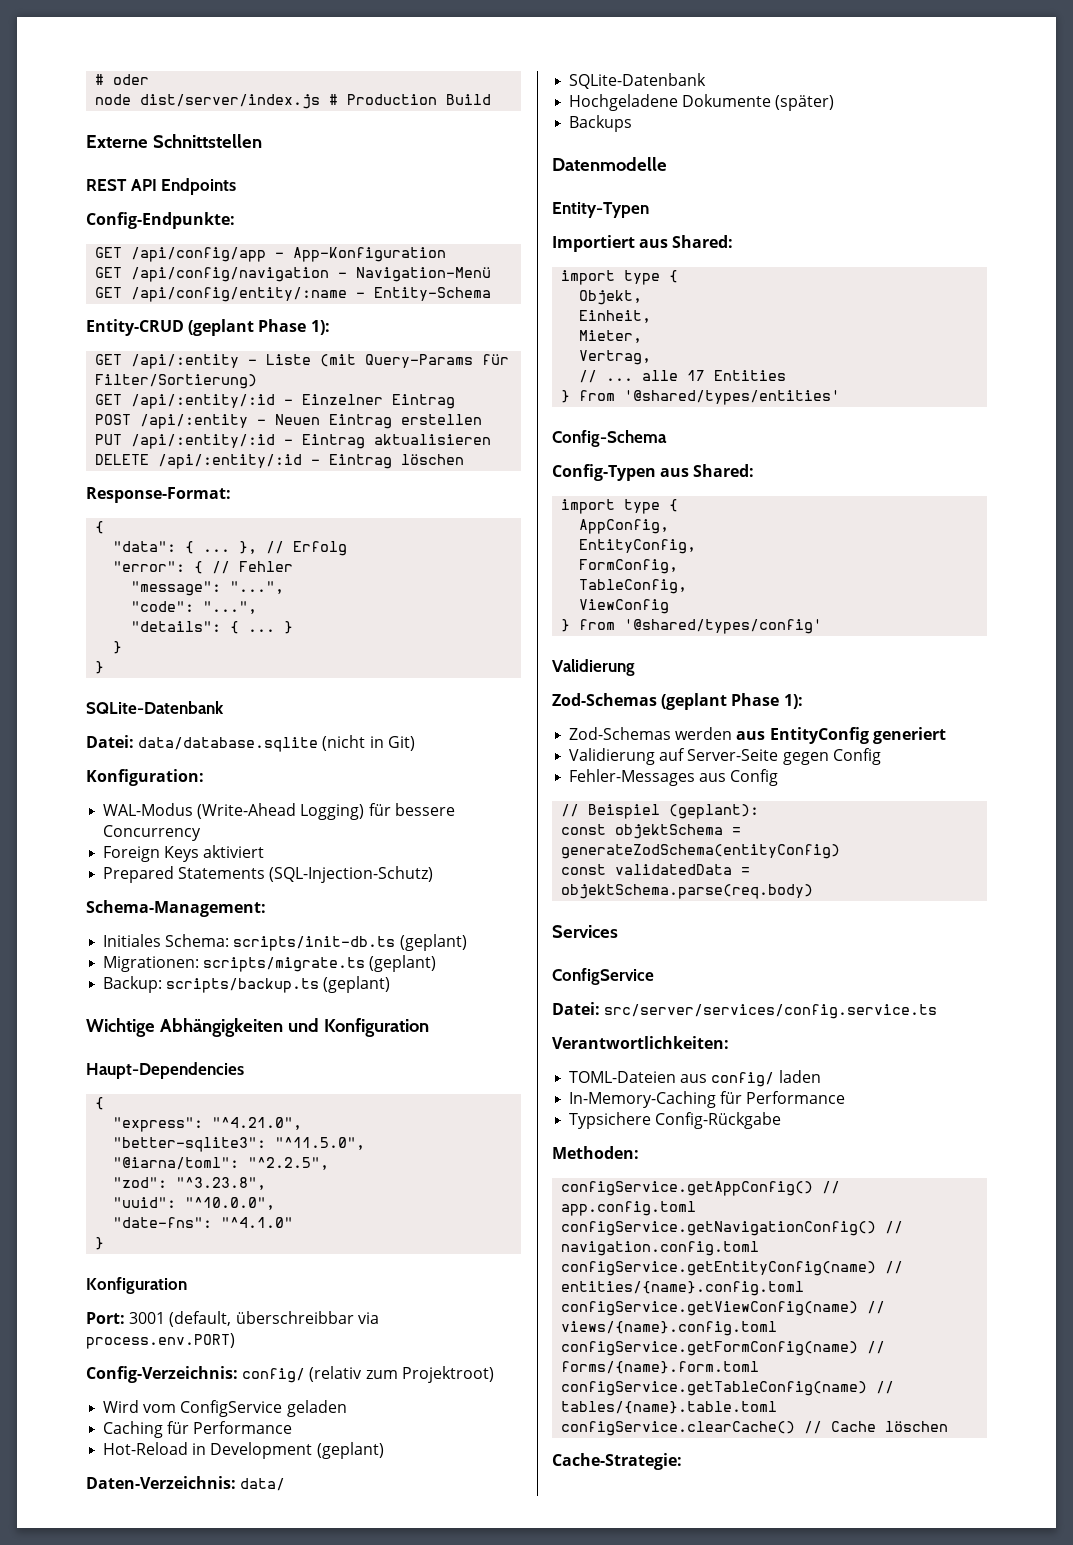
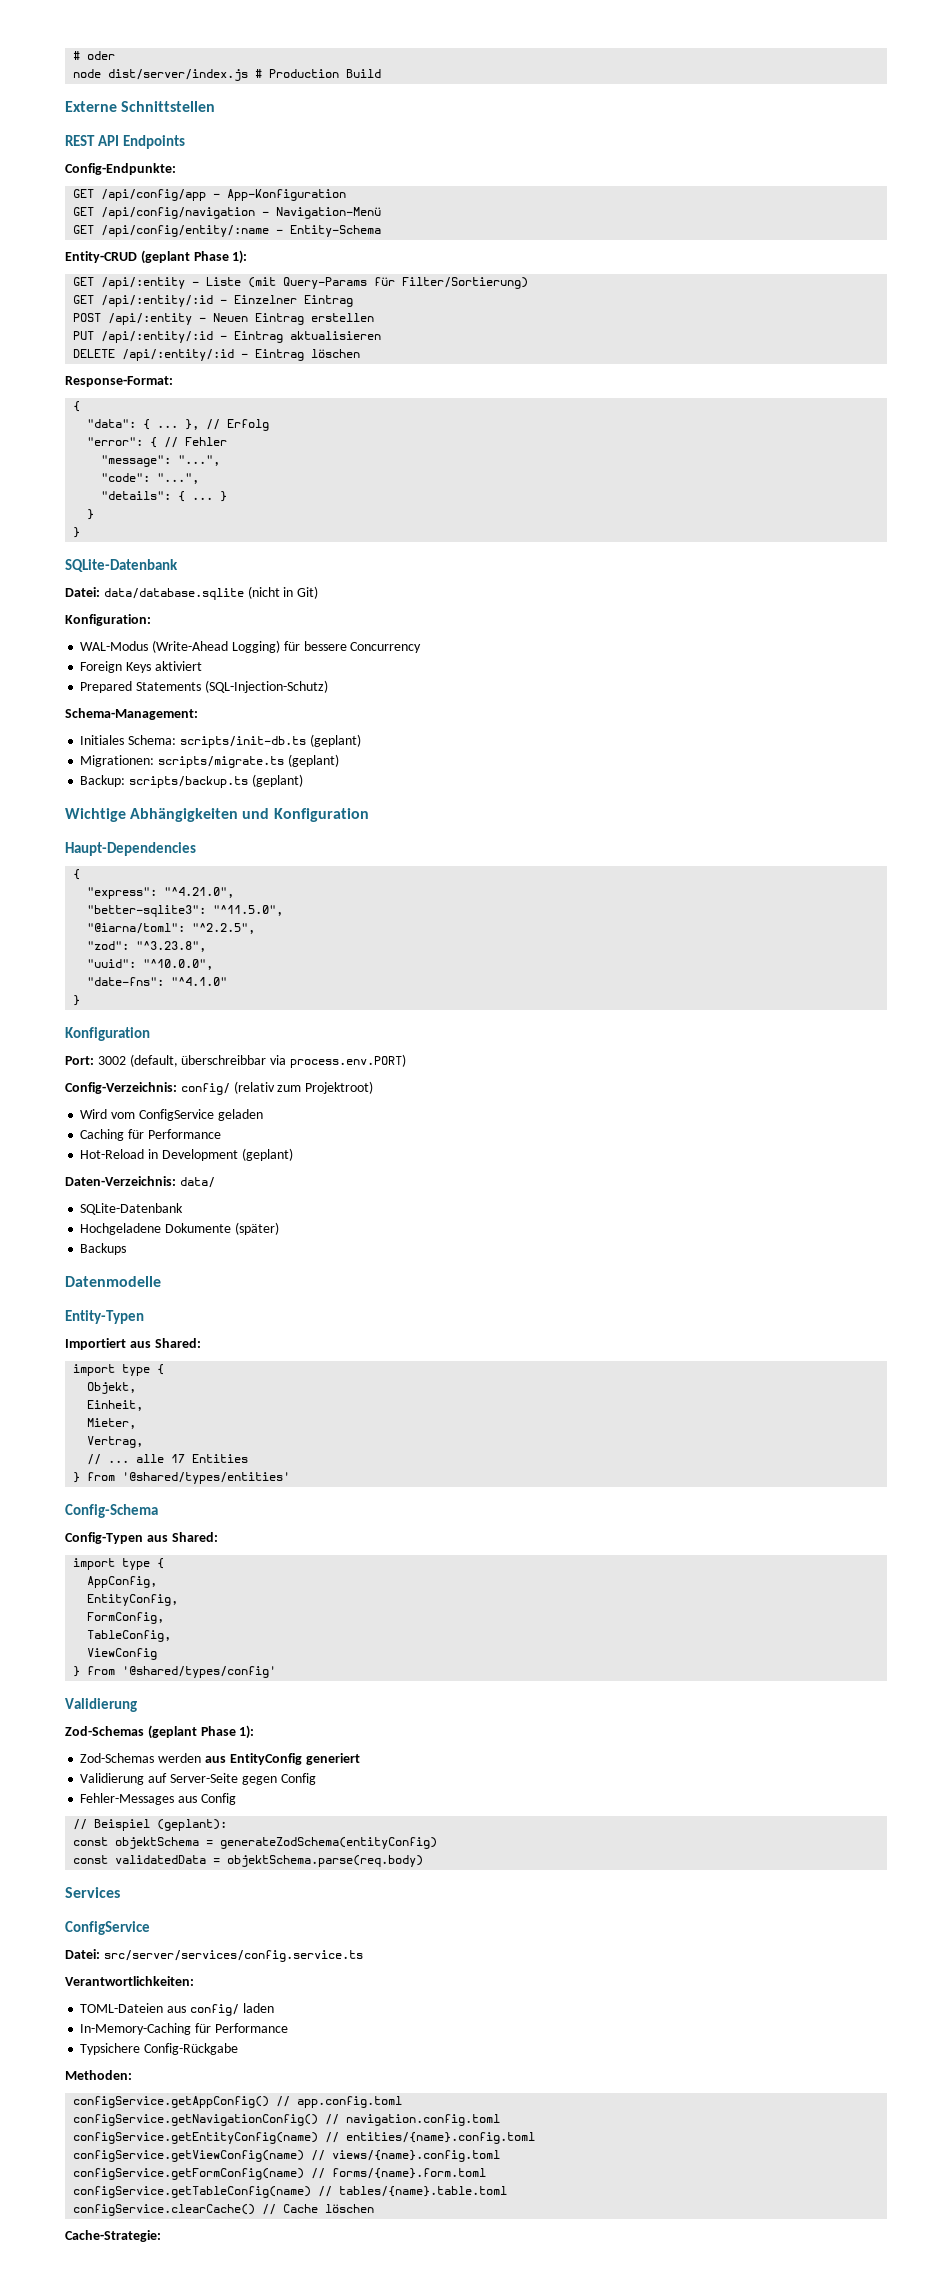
[129,1312,166,1324] 3001 -> [97,1056,126,1065] 3002

